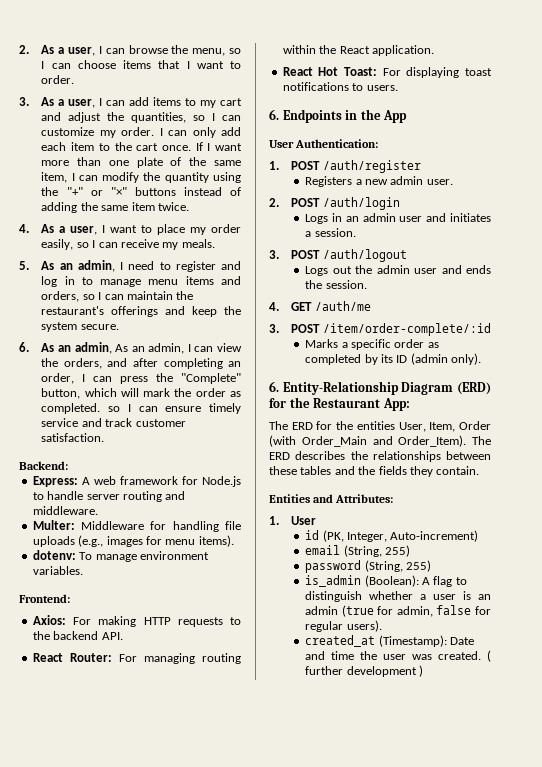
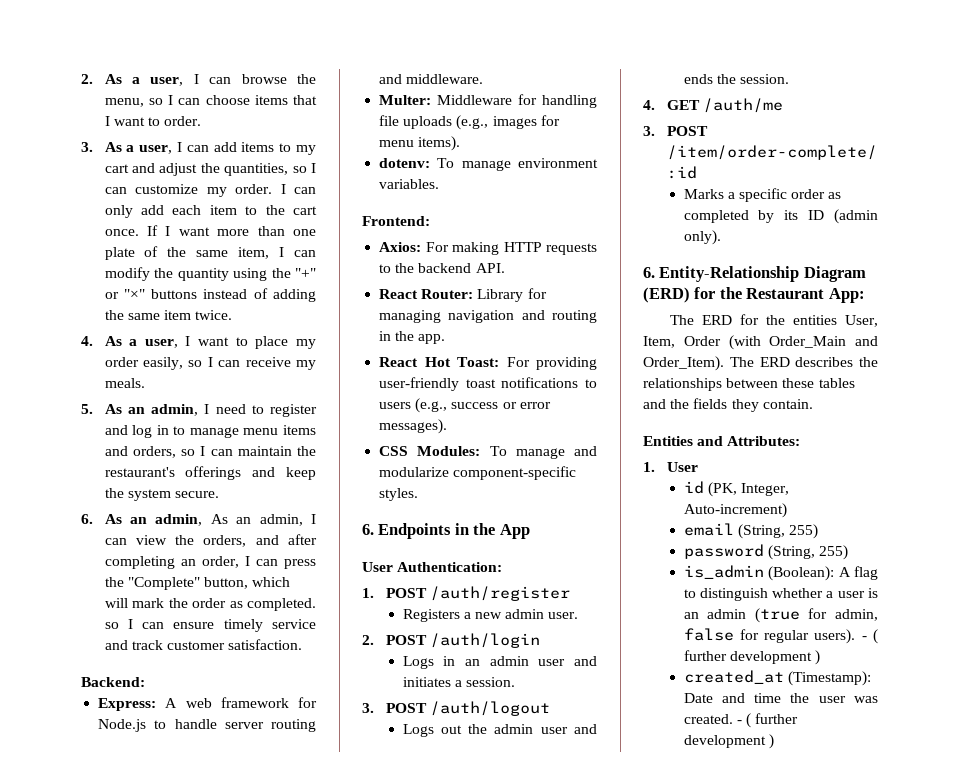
[118,653,241,664] [282,45,434,56] For managing routing within the React application. -> [477,288,547,302] [379,310,597,323] [379,331,446,344] Library for managing navigation and routing in the app.
[406,67,460,78] displaying -> [536,357,597,370] [379,377,460,391] providing user-friendly
[366,85,398,91] users. -> [379,398,551,413] [379,419,448,434] [379,446,597,459] [379,466,577,480] [379,488,419,501] users (e.g., success or error messages). // CSS Modules: To manage and modularize component-specific styles.
(382, 626) none -> [861,629,878,644] [683,650,820,665] - ( further development )
(482, 655) none -> [736,720,742,724] -

